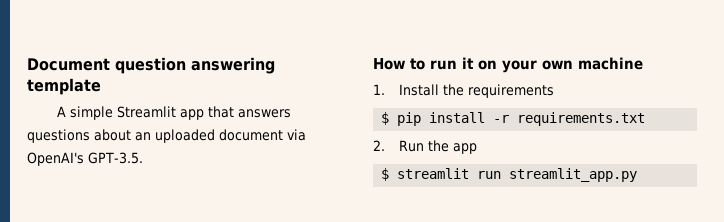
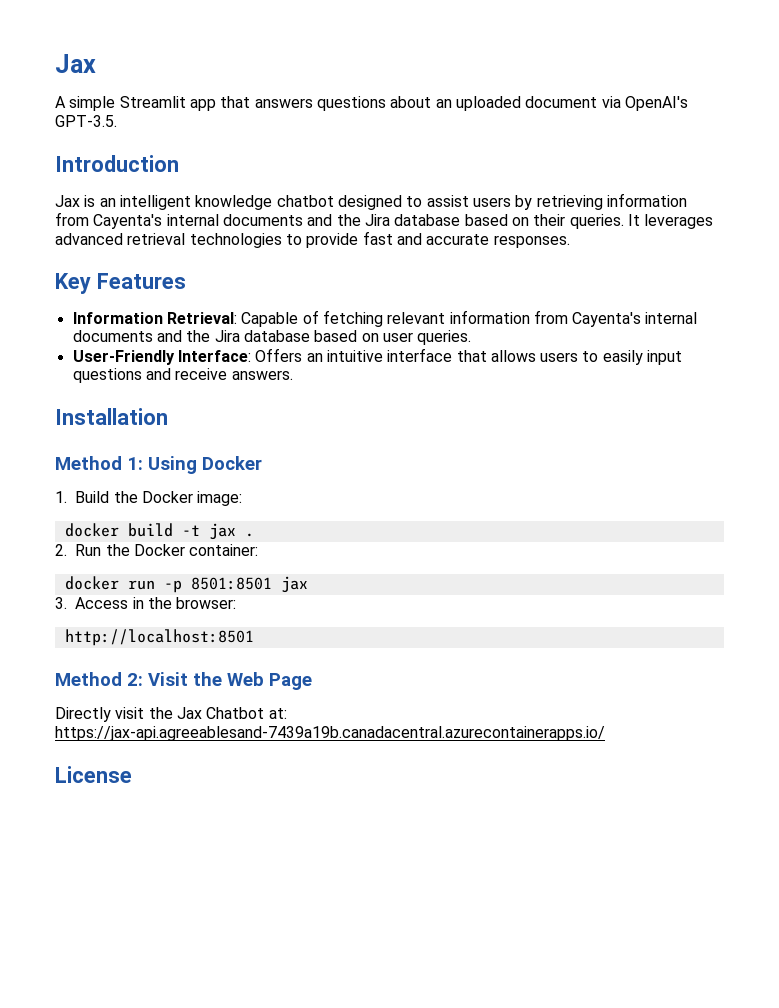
[27,57,275,74] [27,78,101,95] Document question answering template -> [55,54,96,73] Jax
[373,57,643,73] [373,84,554,98] [381,112,646,126] [373,140,477,154] [381,168,638,182] How to run it on your own machine // 1. Install the requirements // $ pip install -r requirements.txt // 2. Run the app // $ streamlit run streamlit_app.py -> [55,155,179,172] [55,193,687,210] [55,212,714,229] [55,231,570,248] [55,273,186,294] [72,310,698,327] [72,330,472,345] [72,348,683,365] [72,368,293,383] [55,408,168,425] [55,456,262,474] [55,491,243,506] [64,523,254,540] [55,544,259,556] [64,576,308,593] [55,597,237,609] [64,629,254,646] [55,672,312,690] [55,707,287,722] [55,726,605,741] [55,766,132,783] Introduction // Jax is an intelligent knowledge chatbot designed to assist users by retrieving information from Cayenta's internal documents and the Jira database based on their queries. It leverages advanced retrieval technologies to provide fast and accurate responses. // Key Features // Information Retrieval: Capable of fetching relevant information from Cayenta's internal documents and the Jira database based on user queries. // User-Friendly Interface: Offers an intuitive interface that allows users to easily input questions and receive answers. // Installation // Method 1: Using Docker // 1. Build the Docker image: // docker build -t jax . // 2. Run the Docker container: // docker run -p 8501:8501 jax // 3. Access in the browser: // http://localhost:8501 // Method 2: Visit the Web Page // Directly visit the Jax Chatbot at: https://jax-api.agreeablesand-7439a19b.canadacentral.azurecontainerapps.io/ // License

